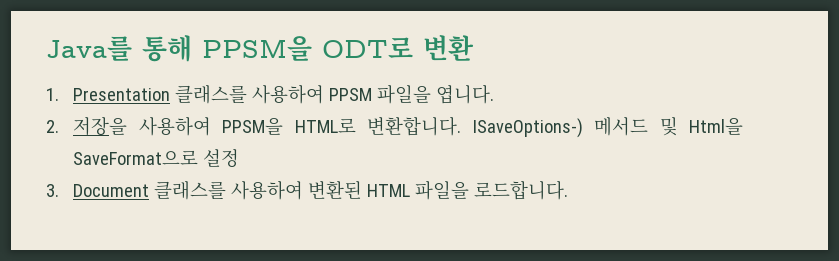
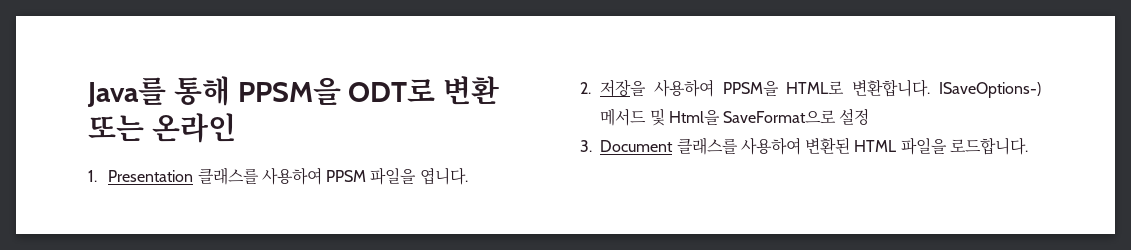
(474, 48) none -> [88,113,236,143] 또는 온라인

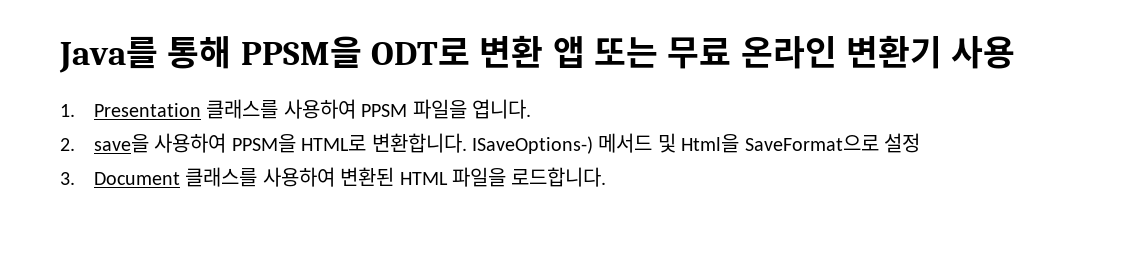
[88,115,144,142] 또는 -> [552,36,732,69] 앱 또는 무료
(236, 128) none -> [845,35,1016,69] 변환기 사용
[600,79,647,97] 저장을 -> [93,134,149,153] save을

